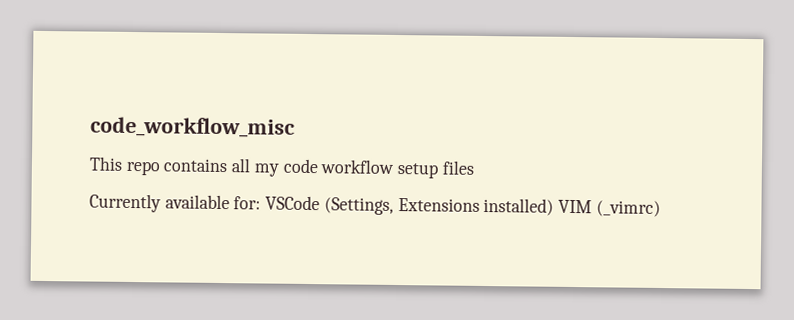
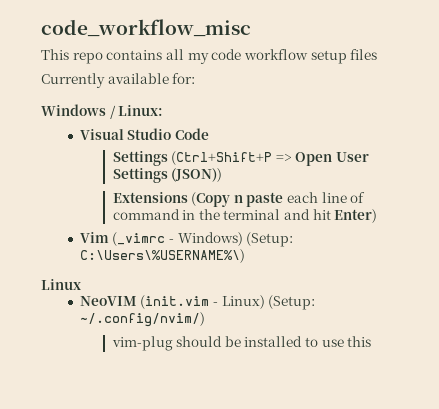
[265,195,661,217] VSCode (Settings, Extensions installed) VIM (_vimrc) -> [41,104,164,119] [79,128,209,140] [112,151,370,166] [112,168,223,183] [112,192,366,207] [112,209,378,223] [79,232,294,247] [79,249,245,263] [41,279,81,290] [79,295,316,310] [79,312,205,327] [111,336,372,351] // Windows / Linux: // Visual Studio Code // Settings (Ctrl+Shift+P => Open User Settings (JSON)) // Extensions (Copy n paste each line of command in the terminal and hit Enter) // Vim (_vimrc - Windows) (Setup: C:\Users\%USERNAME%\) // Linux // NeoVIM (init.vim - Linux) (Setup: ~/.config/nvim/) // vim-plug should be installed to use this

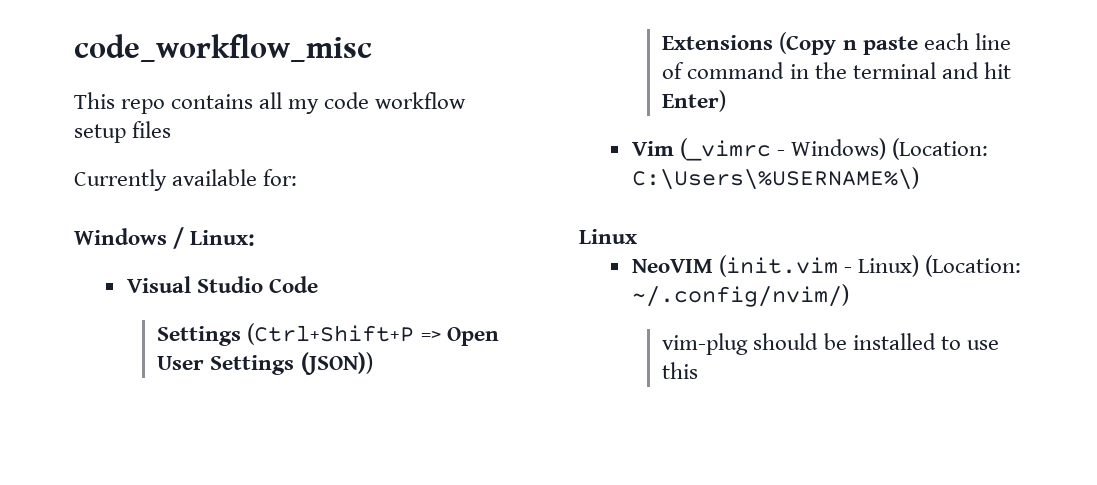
[246,232,294,247] (Setup: -> [891,138,988,160] (Location:
[268,295,316,310] (Setup: -> [924,255,1021,277] (Location:

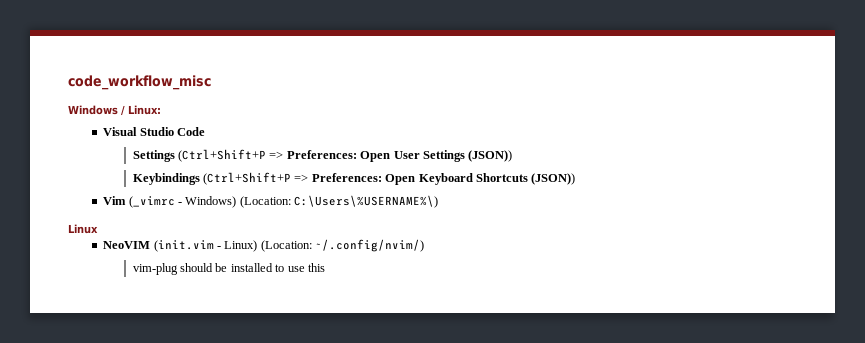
[74,92,467,114] [74,121,172,143] [74,169,298,191] // This repo contains all my code workflow setup files // Currently available for: -> (211, 82) none
(441, 336) none -> [286,150,357,159] Preferences:
[662,32,1011,55] [662,62,1011,79] [662,90,727,112] Extensions (Copy n paste each line of command in the terminal and hit Enter) -> [132,172,576,185] Keybindings (Ctrl+Shift+P => Preferences: Open Keyboard Shortcuts (JSON))

